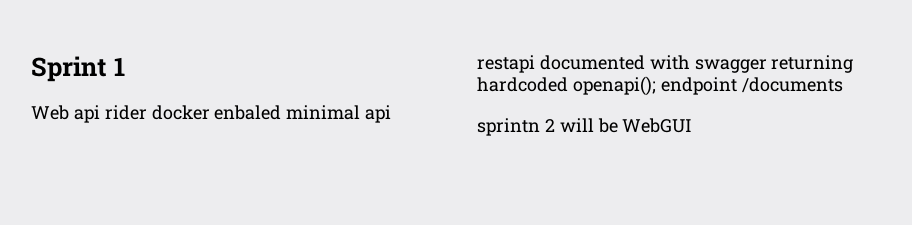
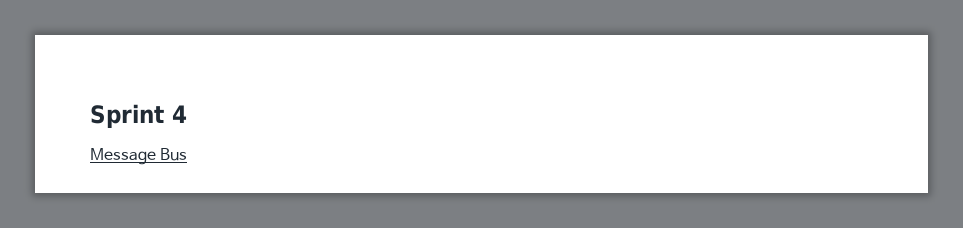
[113,57,125,76] [31,105,392,123] [477,55,854,73] [477,76,843,96] [477,118,693,136] 1 // Web api rider docker enbaled minimal api restapi documented with swagger returning hardcoded openapi(); endpoint /documents // sprintn 2 will be WebGUI -> [172,105,187,123] [90,148,188,165] 4 // Message Bus

